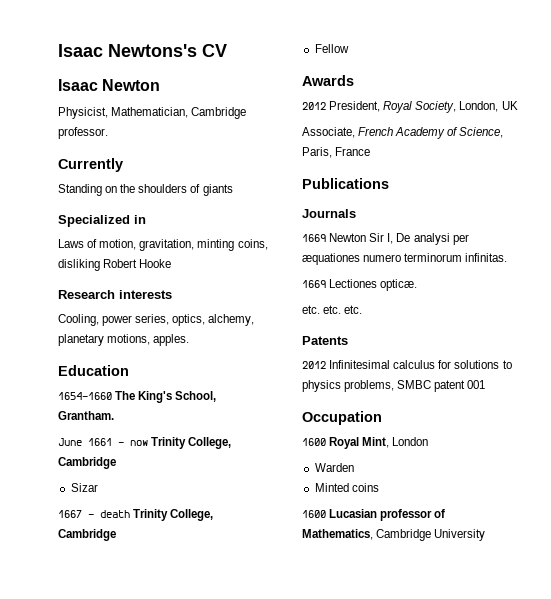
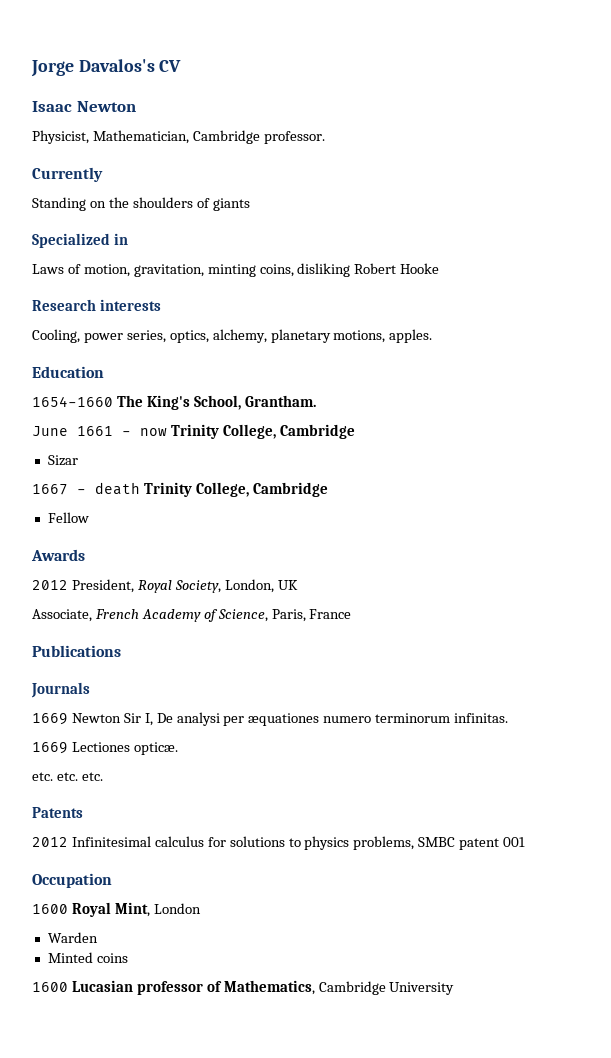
[58,44,197,57] Isaac Newtons's -> [31,59,155,77] Jorge Davalos's

